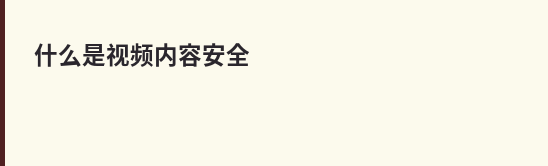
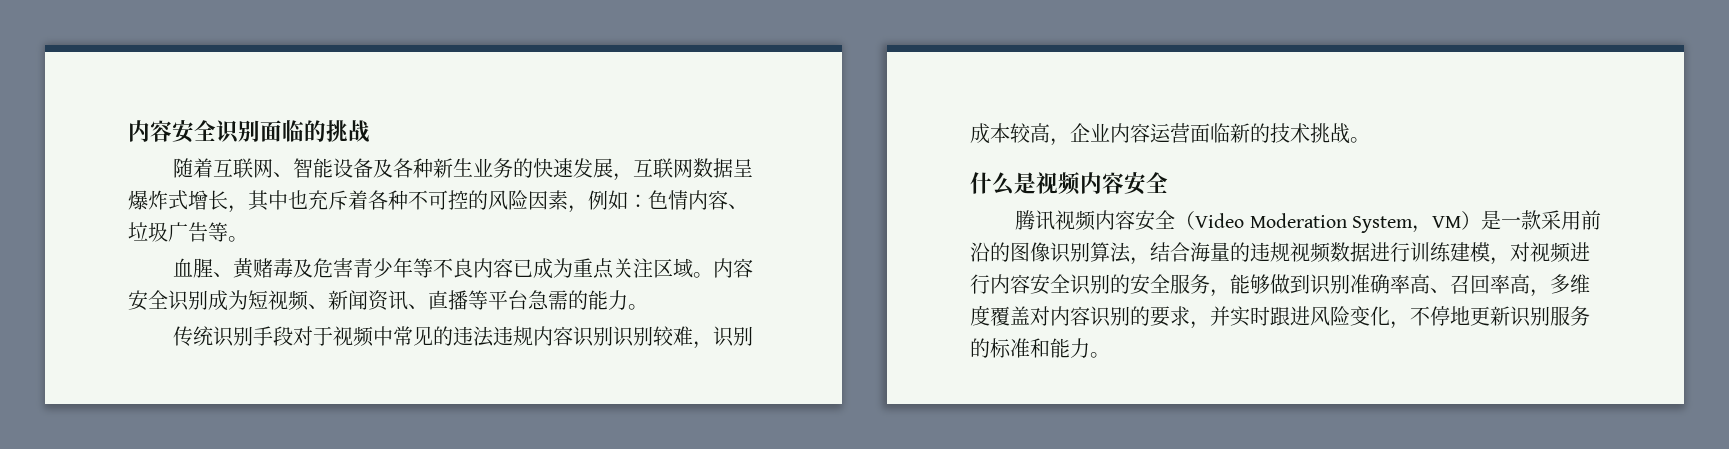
(34, 55) none -> [128,120,370,144] [173,158,754,181] [128,190,748,213] [128,222,248,242] [173,258,754,279] [128,290,648,311] [173,326,754,349] [970,123,1370,146] 内容安全识别面临的挑战 // 随着互联网、智能设备及各种新生业务的快速发展，互联网数据呈爆炸式增长，其中也充斥着各种不可控的风险因素，例如：色情内容、垃圾广告等。 // 血腥、黄赌毒及危害青少年等不良内容已成为重点关注区域。内容安全识别成为短视频、新闻资讯、直播等平台急需的能力。 // 传统识别手段对于视频中常见的违法违规内容识别识别较难，识别成本较高，企业内容运营面临新的技术挑战。 //
(250, 54) none -> [1015,210,1601,233] [970,242,1590,265] [970,274,1590,297] [970,305,1590,329] [970,338,1110,358] // 腾讯视频内容安全（Video Moderation System，VM）是一款采用前沿的图像识别算法，结合海量的违规视频数据进行训练建模，对视频进行内容安全识别的安全服务，能够做到识别准确率高、召回率高，多维度覆盖对内容识别的要求，并实时跟进风险变化，不停地更新识别服务的标准和能力。

